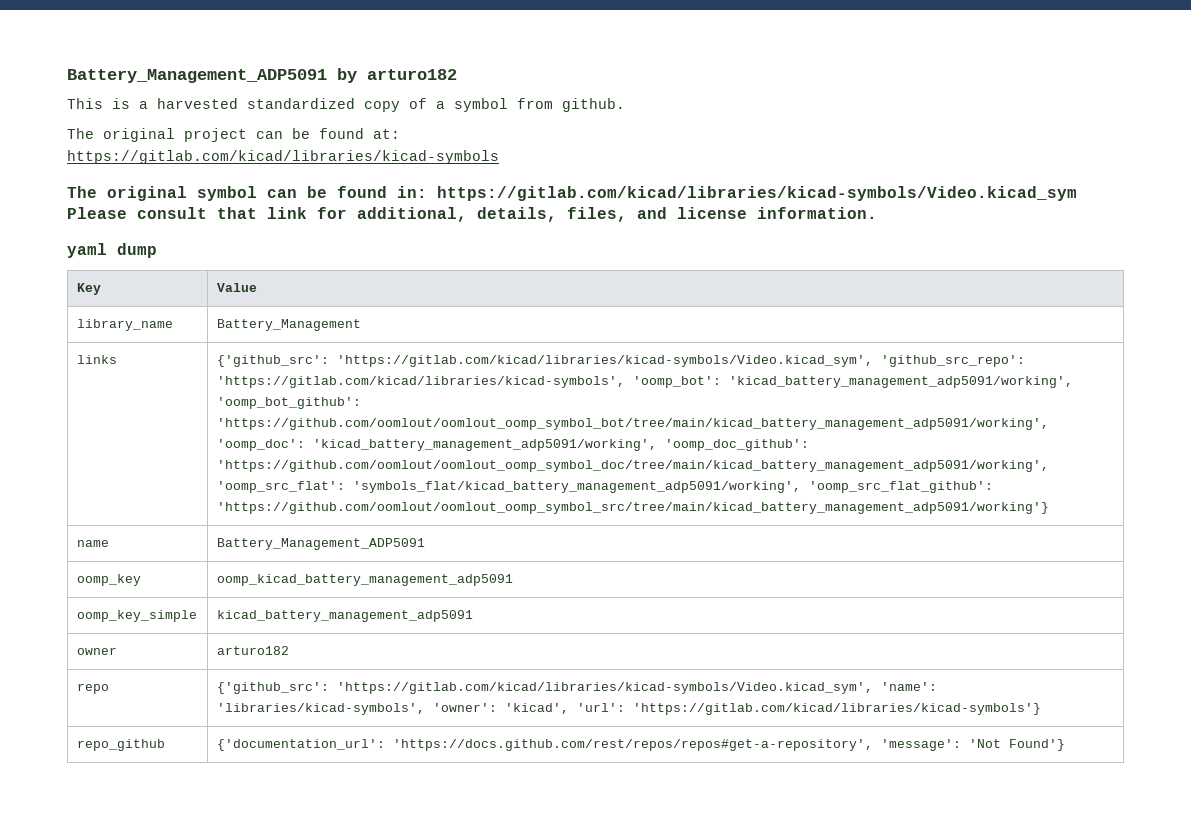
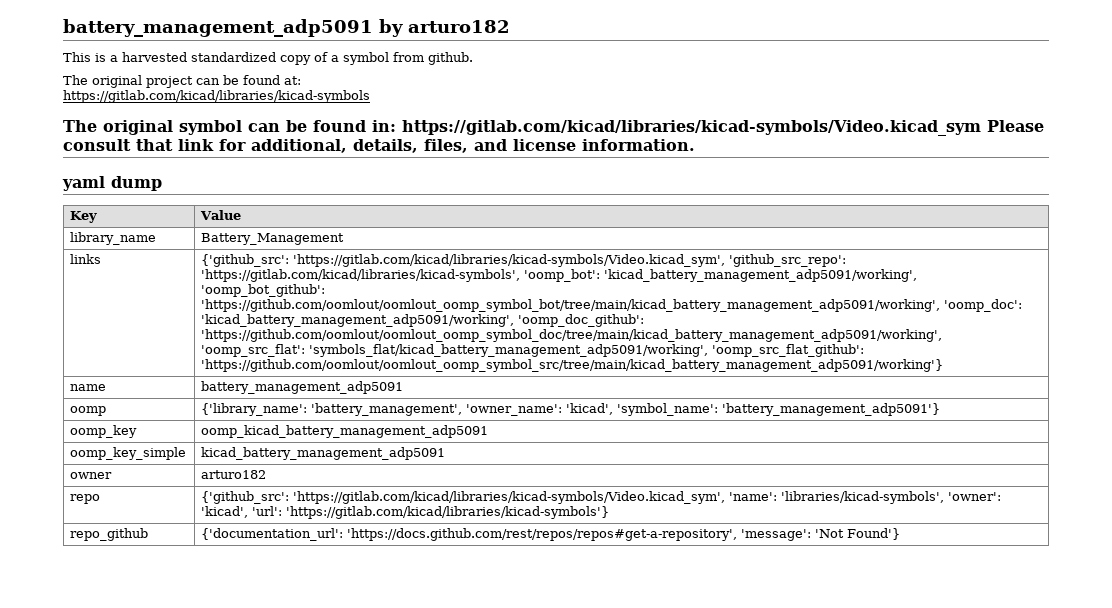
[67,69,327,83] Battery_Management_ADP5091 -> [63,19,373,37] battery_management_adp5091
[216,538,425,550] Battery_Management_ADP5091 -> [201,381,404,394] [70,406,107,416] [201,403,941,416] battery_management_adp5091 // oomp | {'library_name': 'battery_management', 'owner_name': 'kicad', 'symbol_name': 'battery_management_adp5091'}

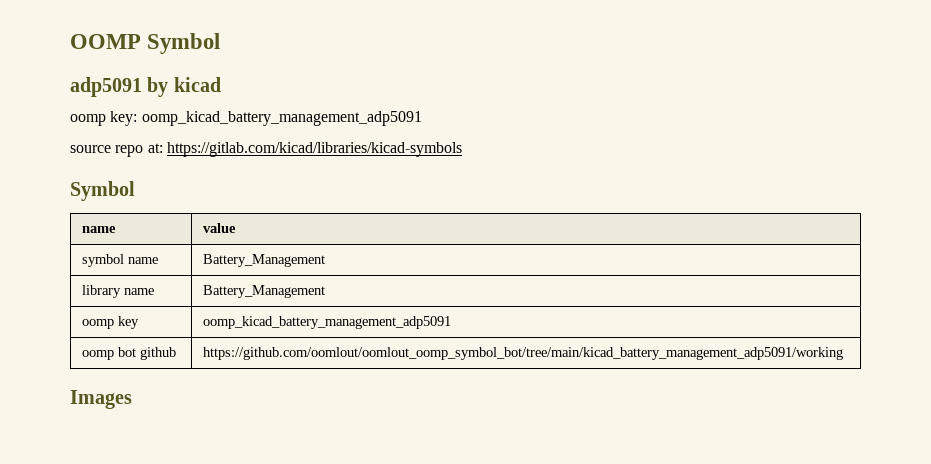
[63,19,510,37] [63,52,473,65] [63,75,280,88] battery_management_adp5091 by arturo182 // This is a harvested standardized copy of a symbol from github. // The original project can be found -> [70,33,221,54] [70,77,221,97] [70,111,422,126] [70,145,144,157] OOMP Symbol // adp5091 by kicad // oomp key: oomp_kicad_battery_management_adp5091 // source repo
(301, 80) // -> (163, 148) none
[63,120,1044,136] [63,139,695,153] [62,176,162,191] [70,211,98,223] [200,210,242,220] [70,232,157,245] [201,233,345,245] [70,254,102,264] [201,254,847,267] [201,269,918,282] [201,284,326,297] [201,299,1023,312] [201,314,645,327] [201,329,943,342] [201,344,865,357] [201,359,944,372] [70,384,107,391] [201,381,404,394] [70,406,107,416] [201,403,941,416] [70,425,138,438] [201,425,489,438] [70,447,187,460] [201,447,446,460] [70,472,113,479] [201,470,267,479] [70,494,101,504] [201,491,1002,504] [201,506,610,519] [70,528,149,541] [201,528,901,541] The original symbol can be found in: https://gitlab.com/kicad/libraries/kicad-symbols/Video.kicad_sym Please consult that link for additional, details, files, and license information. // yaml dump // Key | Value // library_name | Battery_Management // links | {'github_src': 'https://gitlab.com/kicad/libraries/kicad-symbols/Video.kicad_sym', 'github_src_repo': 'https://gitlab.com/kicad/libraries/kicad-symbols', 'oomp_bot': 'kicad_battery_management_adp5091/working', 'oomp_bot_github': 'https://github.com/oomlout/oomlout_oomp_symbol_bot/tree/main/kicad_battery_management_adp5091/working', 'oomp_doc': 'kicad_battery_management_adp5091/working', 'oomp_doc_github': 'https://github.com/oomlout/oomlout_oomp_symbol_doc/tree/main/kicad_battery_management_adp5091/working', 'oomp_src_flat': 'symbols_flat/kicad_battery_management_adp5091/working', 'oomp_src_flat_github': 'https://github.com/oomlout/oomlout_oomp_symbol_src/tree/main/kicad_battery_management_adp5091/working'} // name | battery_management_adp5091 // oomp | {'library_name': 'battery_management', 'owner_name': 'kicad', 'symbol_name': 'battery_management_adp5091'} // oomp_key | oomp_kicad_battery_management_adp5091 // oomp_key_simple | kicad_battery_management_adp5091 // owner | arturo182 // repo | {'github_src': 'https://gitlab.com/kicad/libraries/kicad-symbols/Video.kicad_sym', 'name': 'libraries/kicad-symbols', 'owner': 'kicad', 'url': 'https://gitlab.com/kicad/libraries/kicad-symbols'} // repo_github | {'documentation_url': 'https://docs.github.com/rest/repos/repos#get-a-repository', 'message': 'Not Found'} -> [70,181,135,201] [82,226,117,233] [203,223,237,233] [82,254,159,267] [203,254,326,267] [82,285,155,298] [203,285,326,298] [82,316,140,329] [203,316,452,329] [82,347,177,360] [203,347,844,360] [70,390,132,409] Symbol // name | value // symbol name | Battery_Management // library name | Battery_Management // oomp key | oomp_kicad_battery_management_adp5091 // oomp bot github | https://github.com/oomlout/oomlout_oomp_symbol_bot/tree/main/kicad_battery_management_adp5091/working // Images

